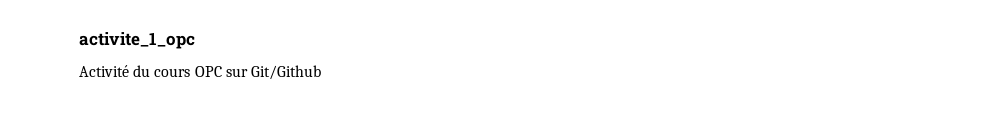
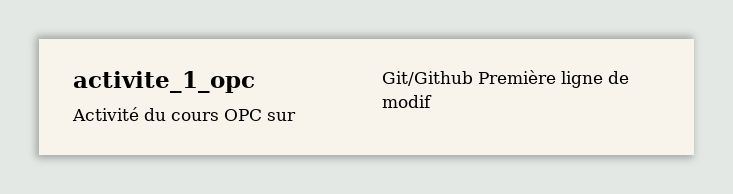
(321, 72) none -> [478,70,629,88] [382,95,432,108] Première ligne de modif

